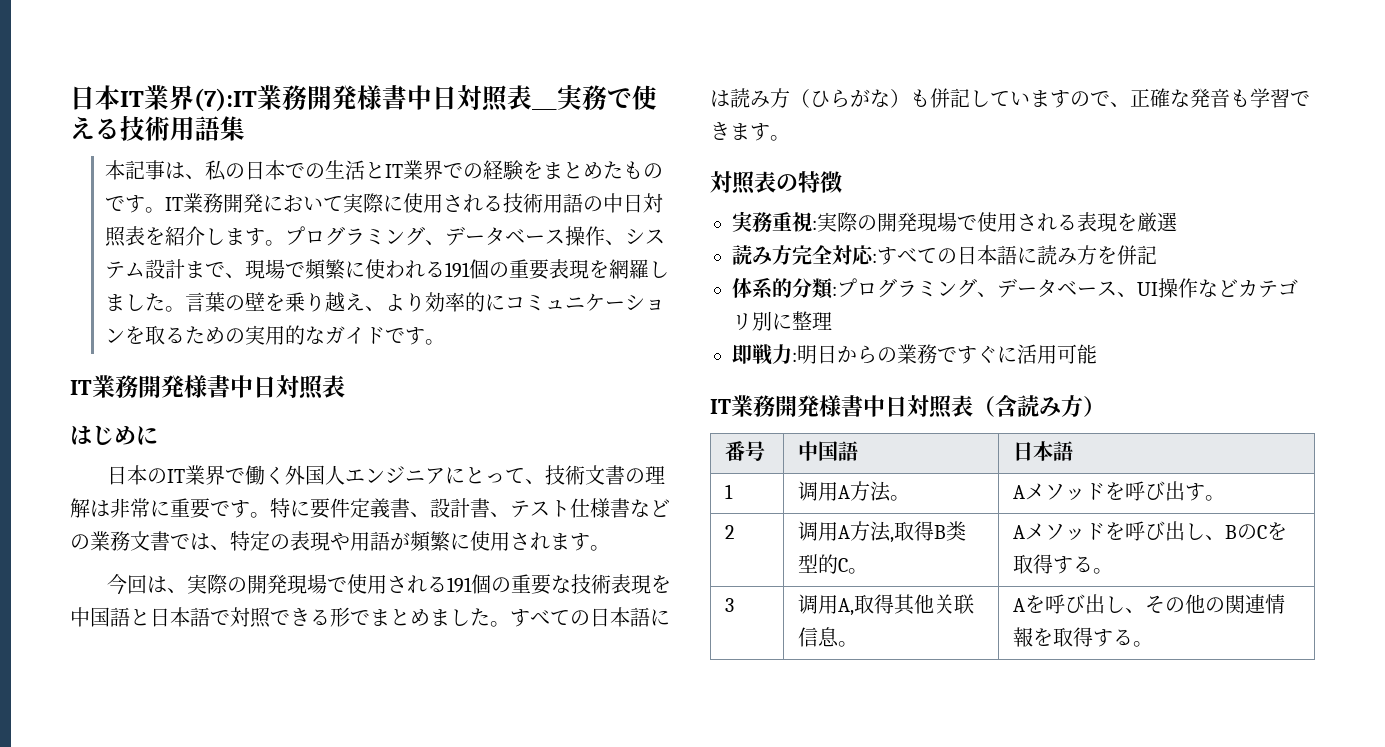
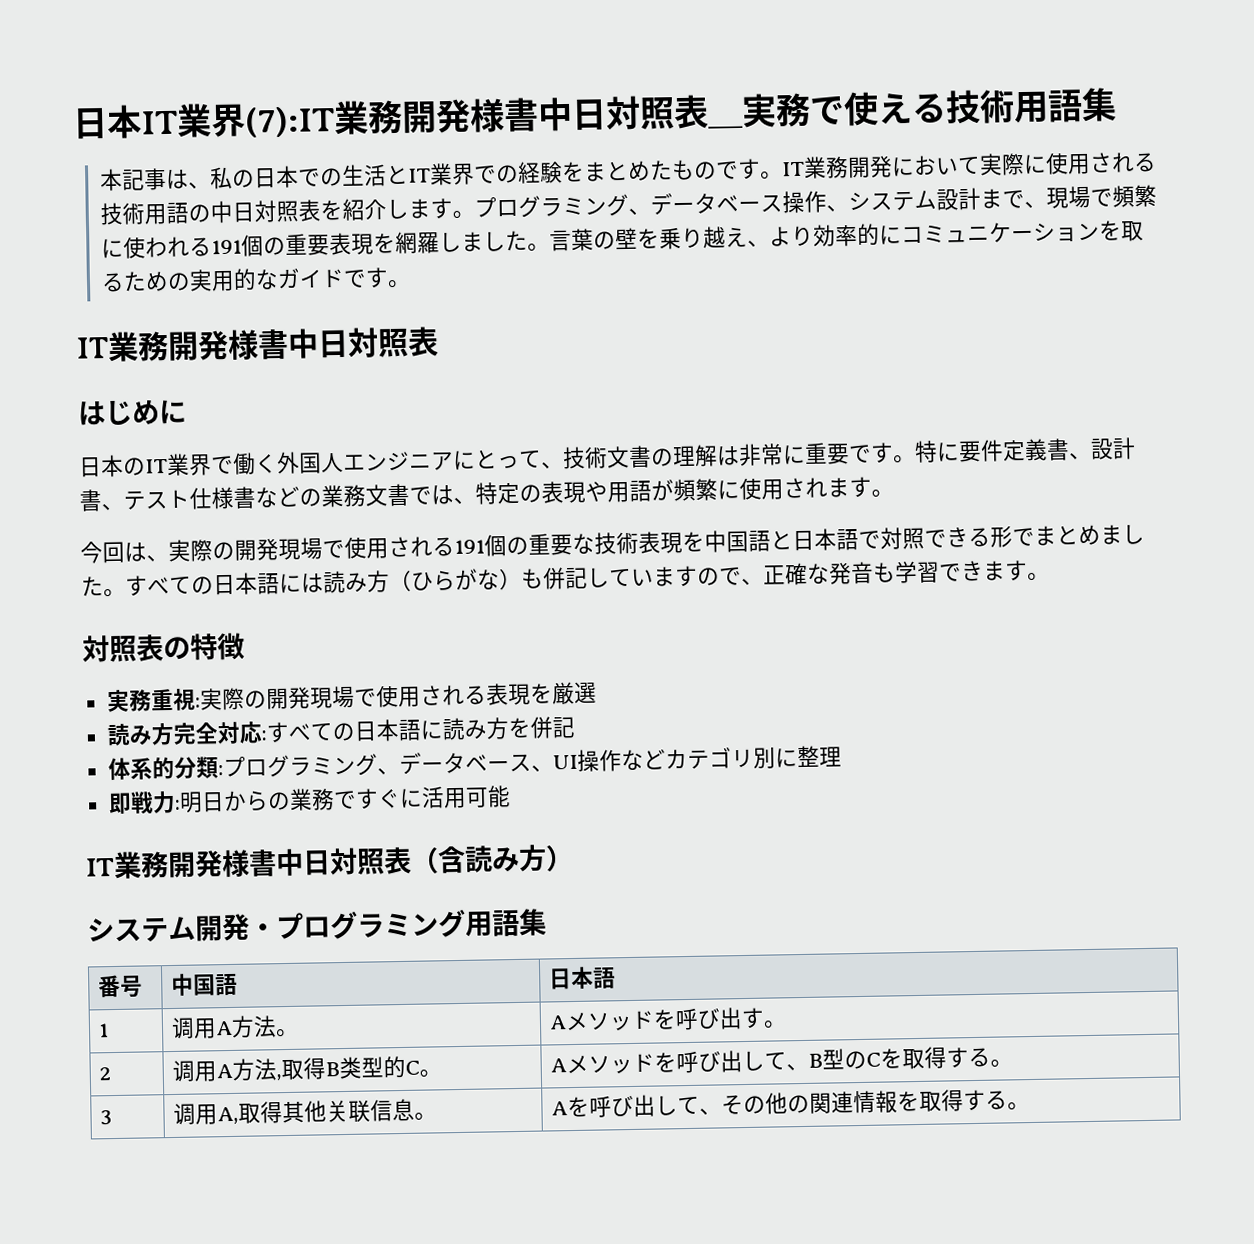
(1105, 406) none -> [87,908,547,942] // システム開発・プログラミング用語集
[1205,525,1238,540] 、B -> [764,1048,846,1071] て、B型
(1126, 604) none -> [677,1096,701,1115] て

